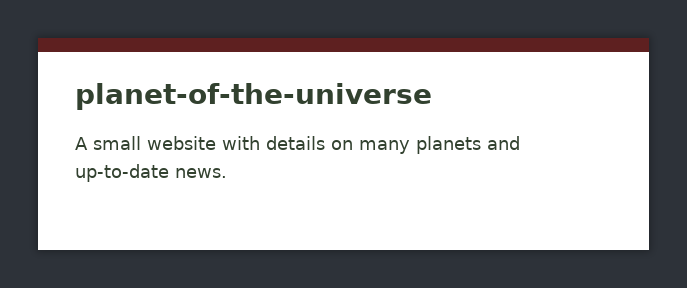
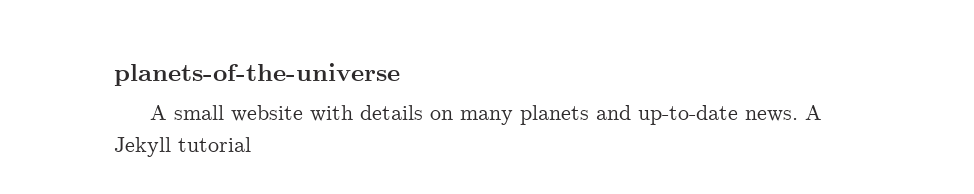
[75,83,432,110] planet-of-the-universe -> [114,63,400,86] planets-of-the-universe
(227, 173) none -> [805,105,823,120] [114,137,251,157] A Jekyll tutorial

